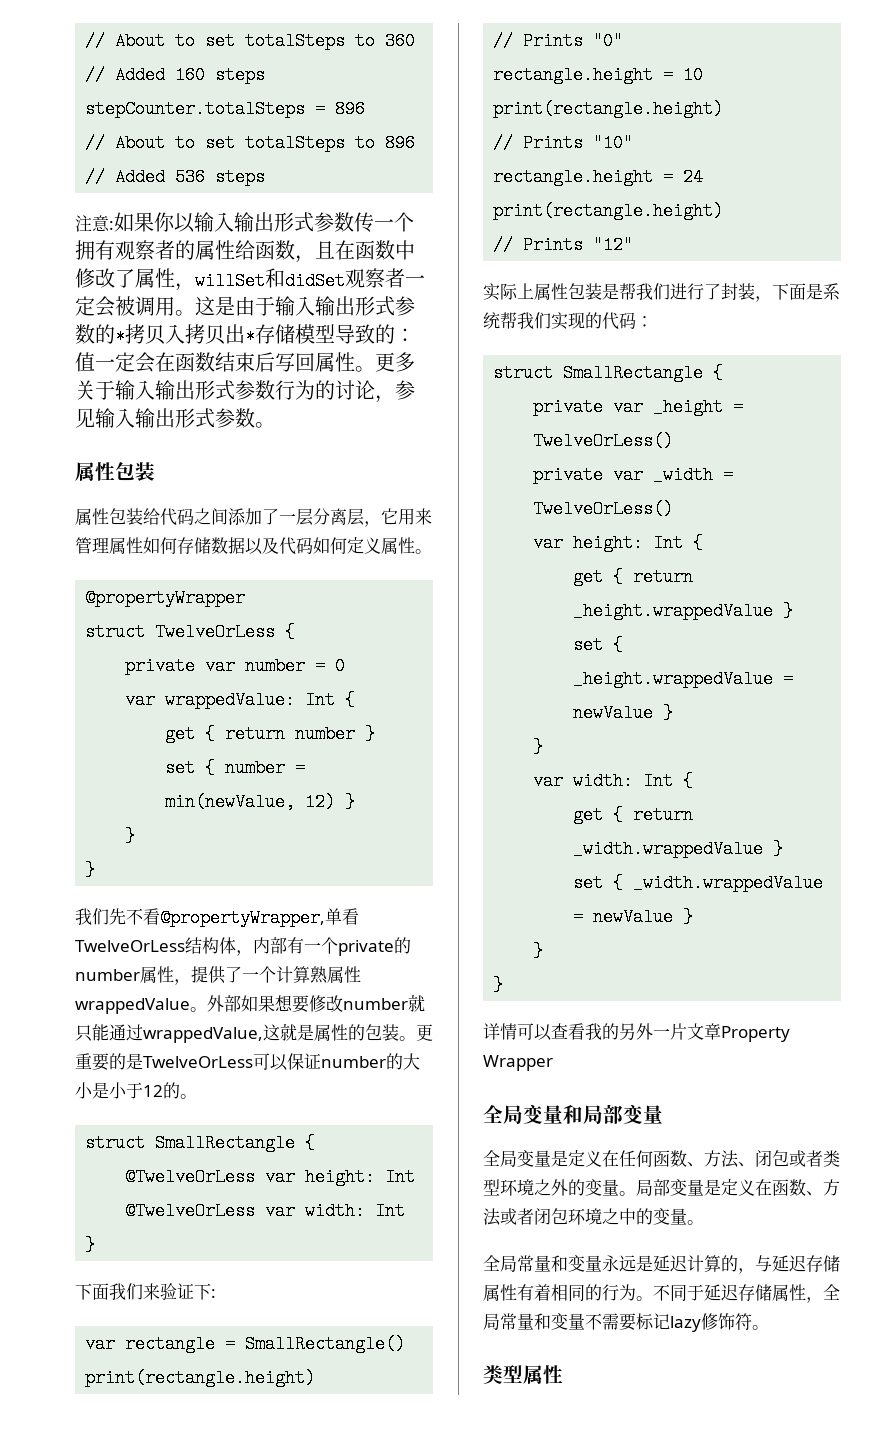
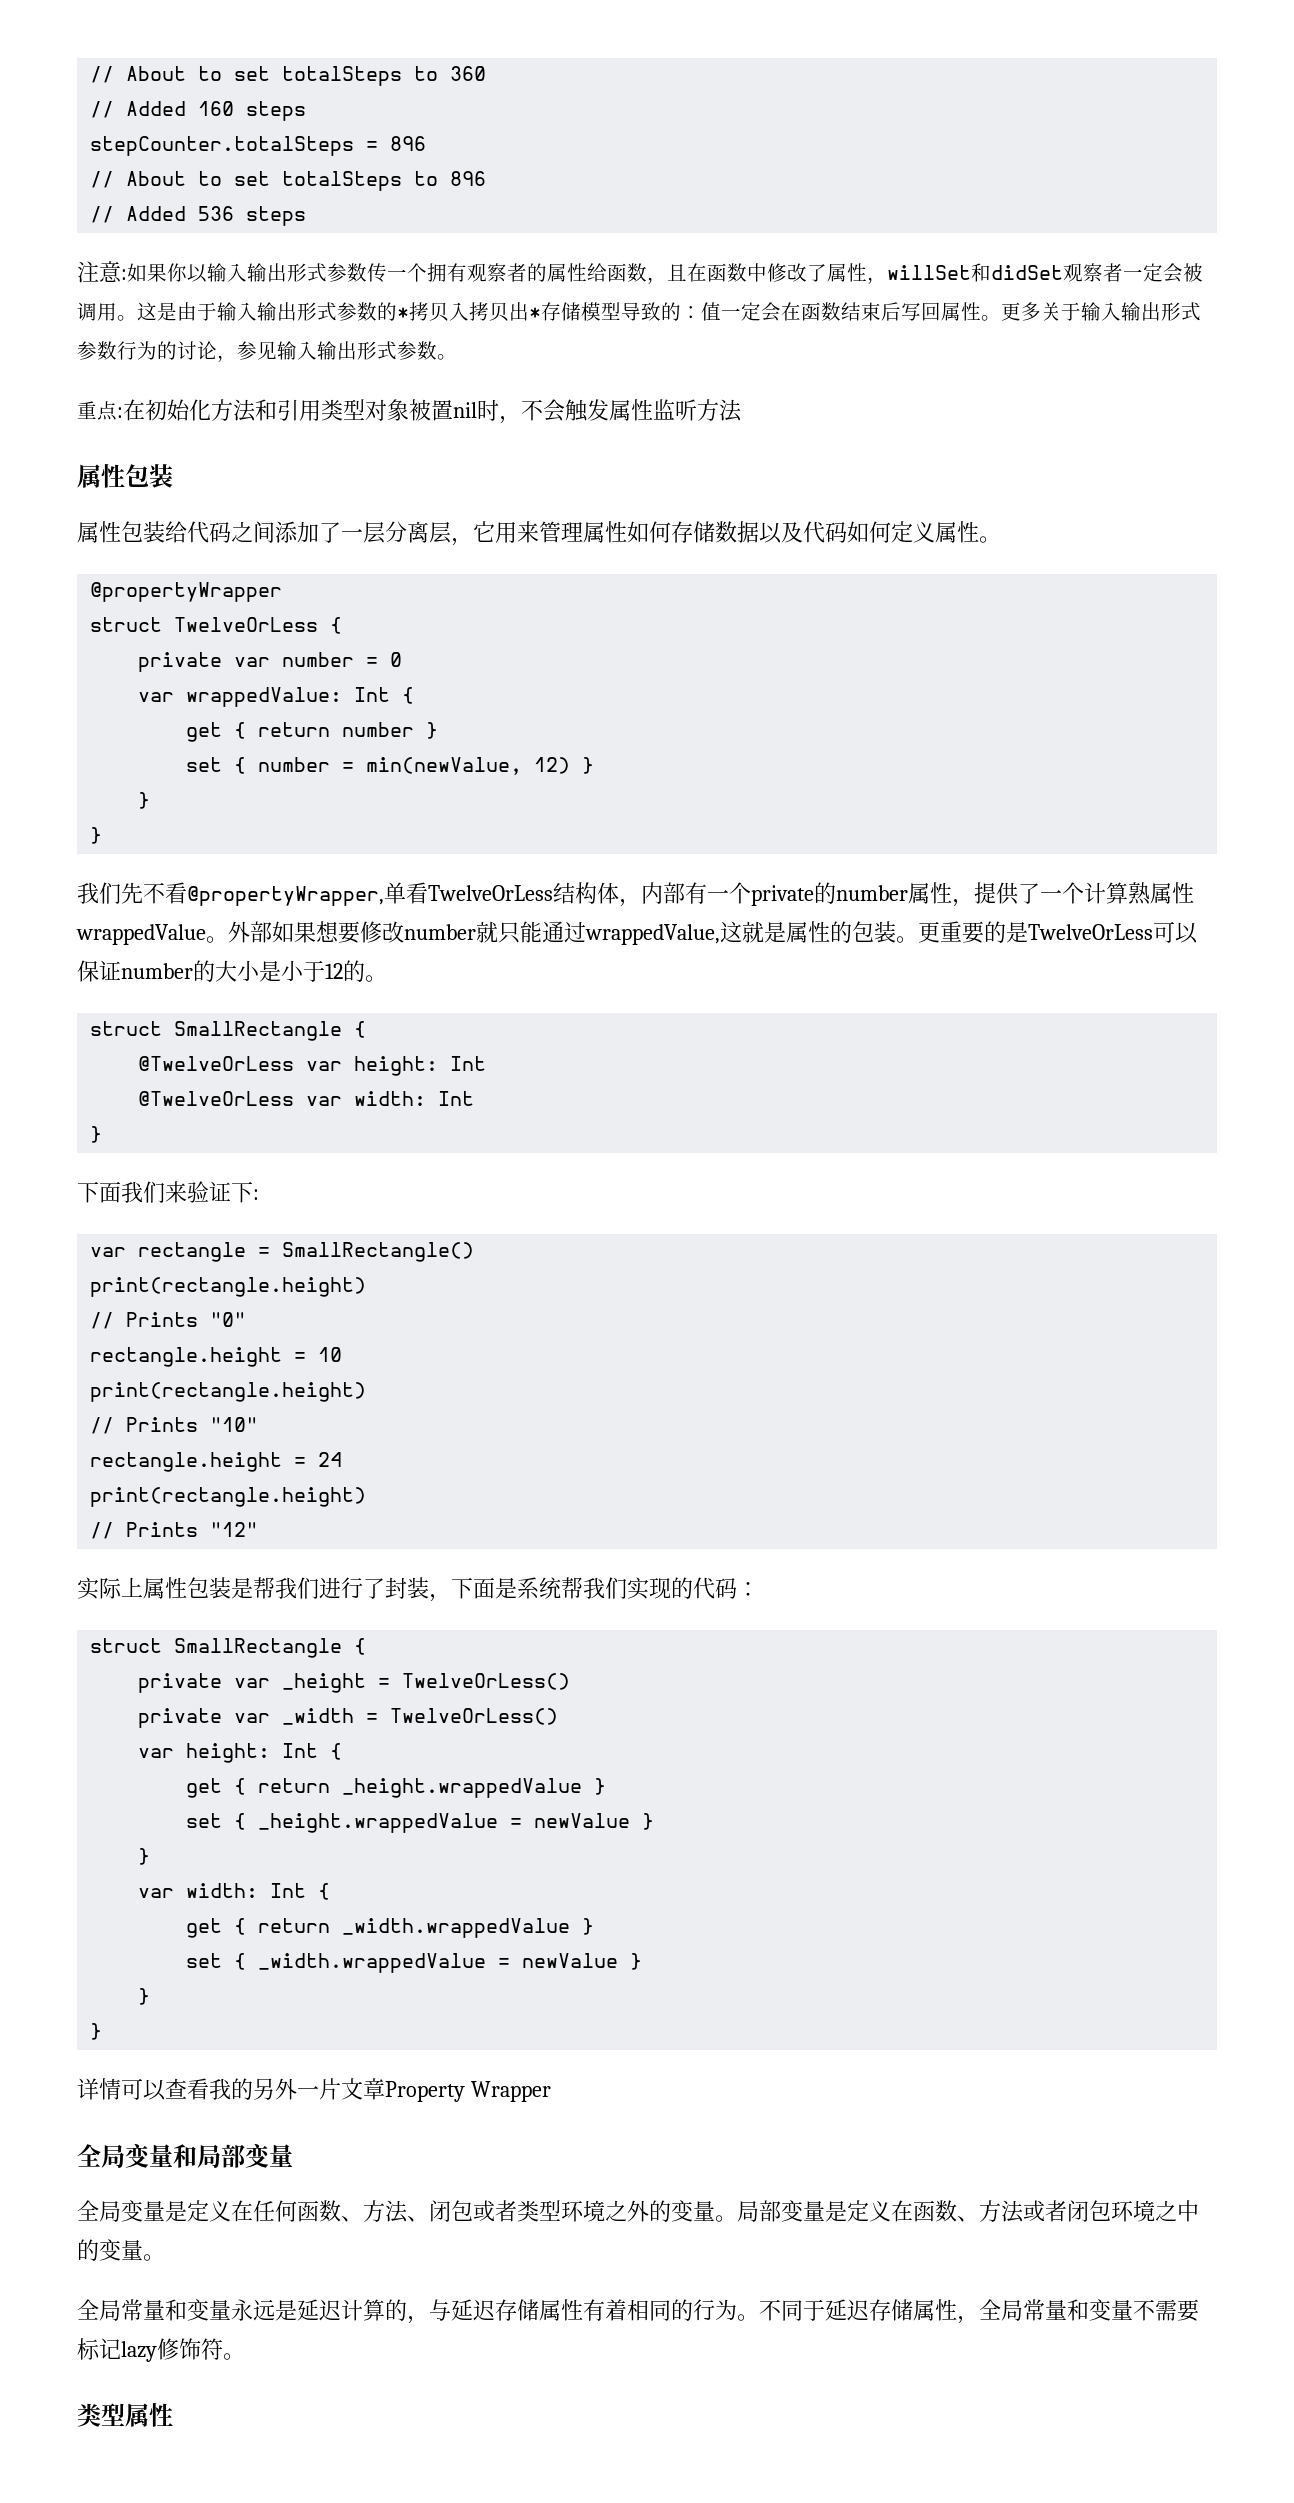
(275, 425) none -> [77,399,742,424] // 重点:在初始化方法和引用类型对象被置nil时，不会触发属性监听方法

